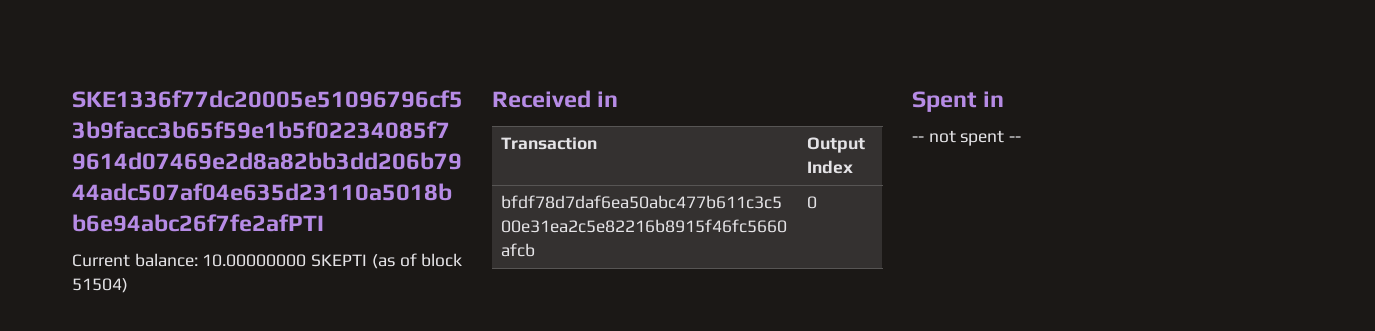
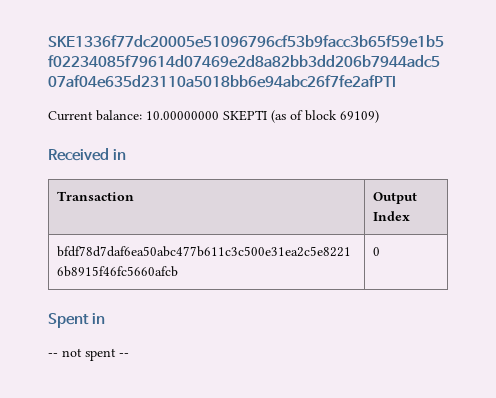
[72,278,128,293] 51504) -> [340,110,379,123] 69109)

